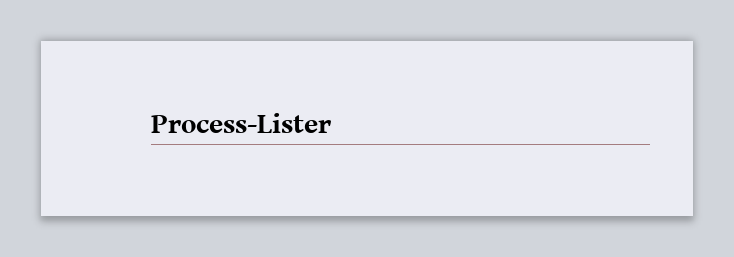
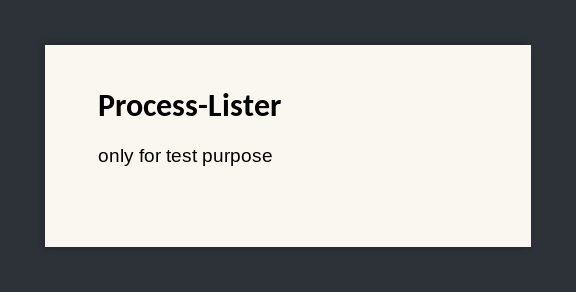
(331, 123) none -> [98,149,274,166] // only for test purpose

